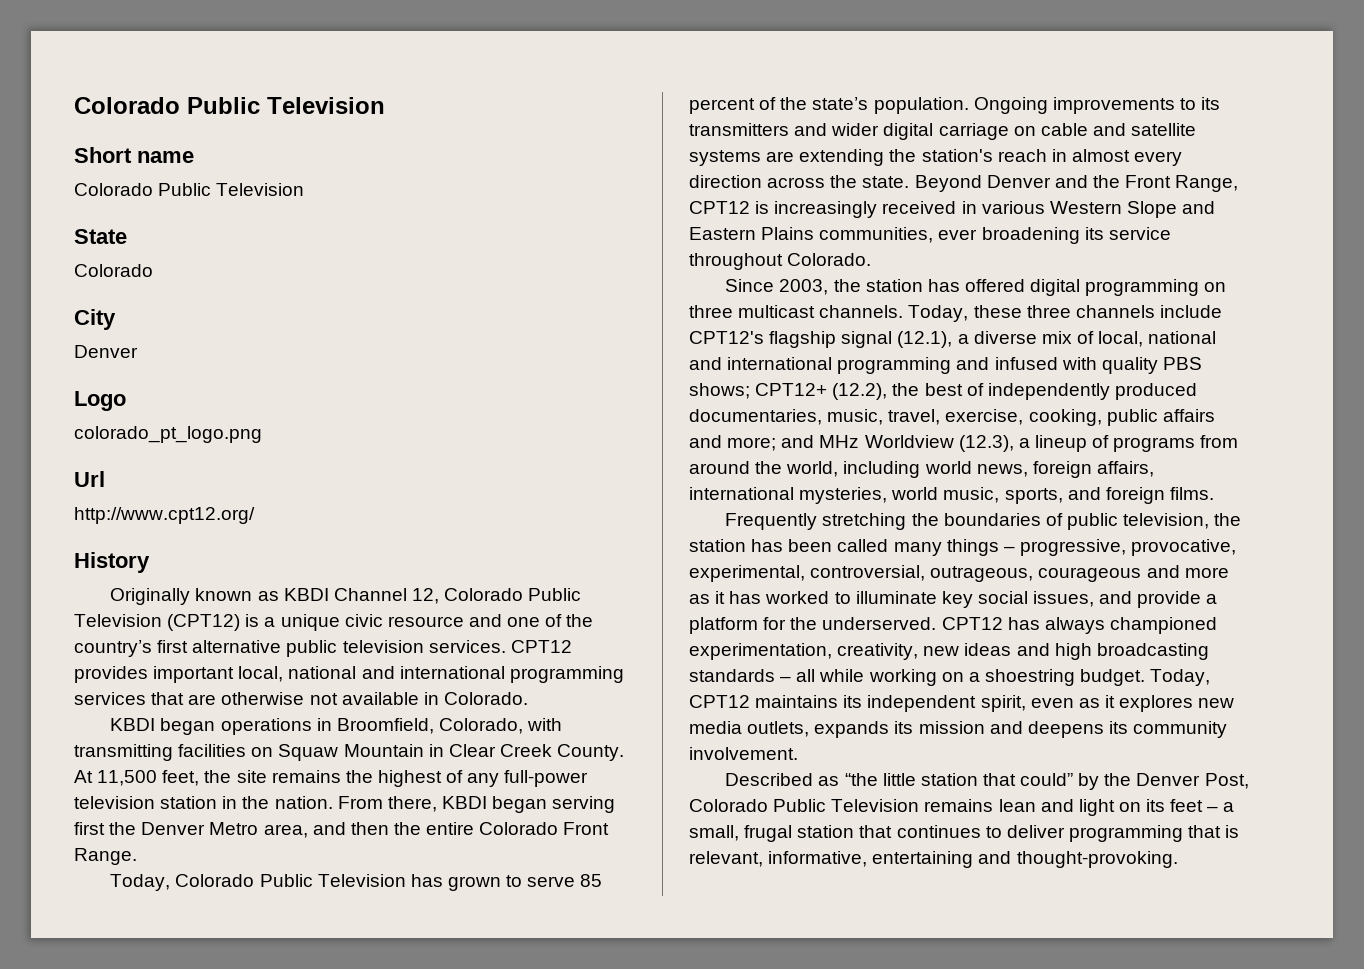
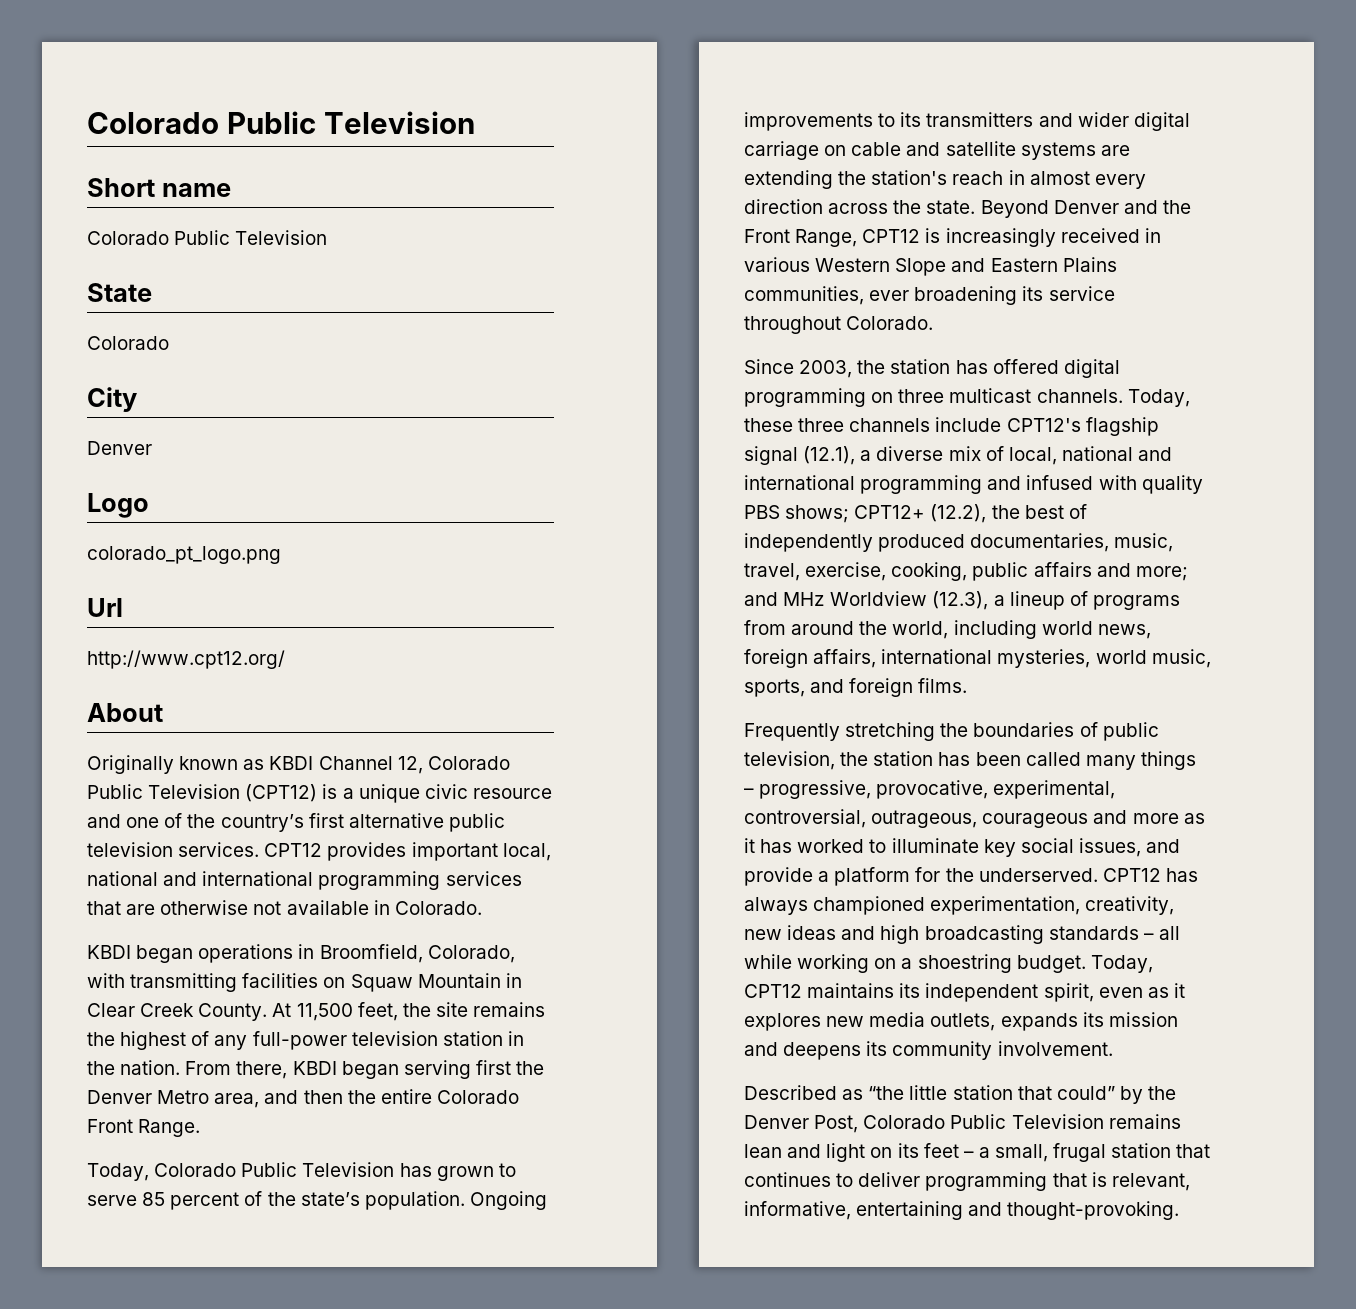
[74,552,150,573] History -> [87,703,163,722] About

